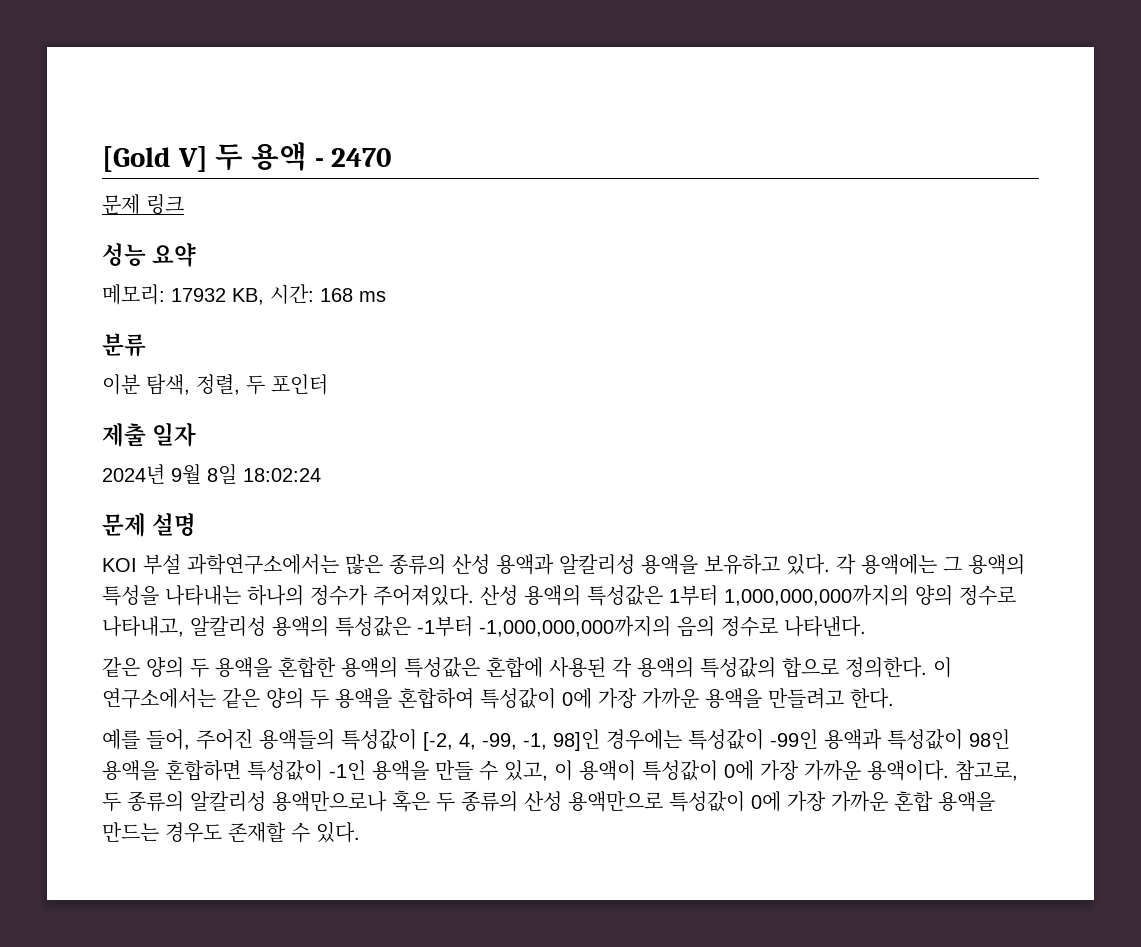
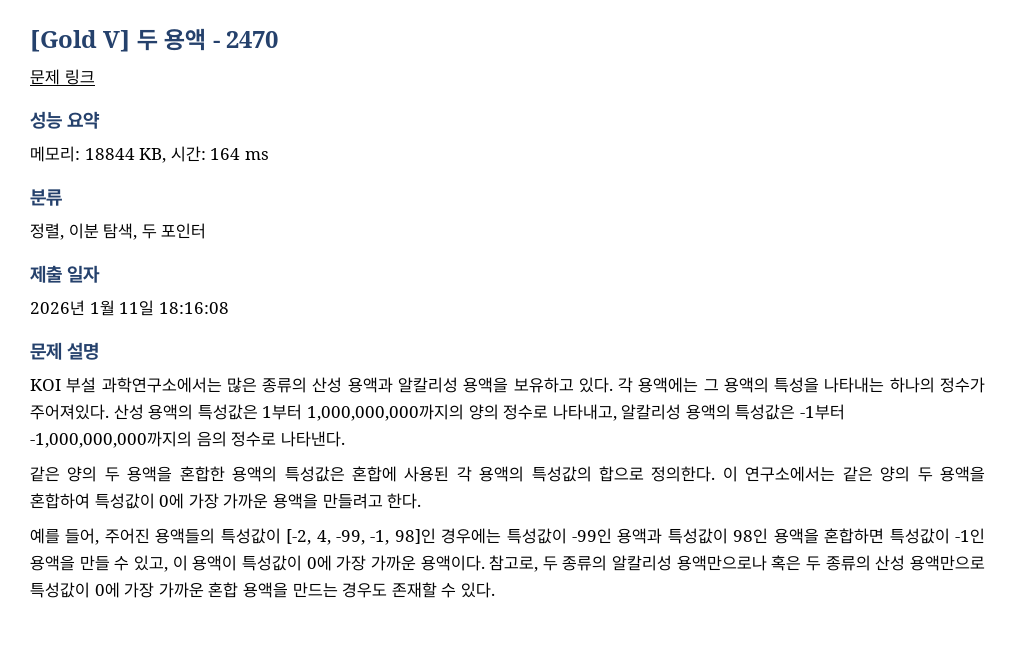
[171,288,226,302] 17932 -> [84,148,135,160] 18844
[320,288,353,302] 168 -> [210,148,241,160] 164
(146, 345) none -> [30,223,64,240] 정렬,
[196,374,240,395] 정렬, -> (138, 231) none
[102,463,321,484] 2024년 9월 8일 18:02:24 -> [30,300,229,316] 2026년 1월 11일 18:16:08

